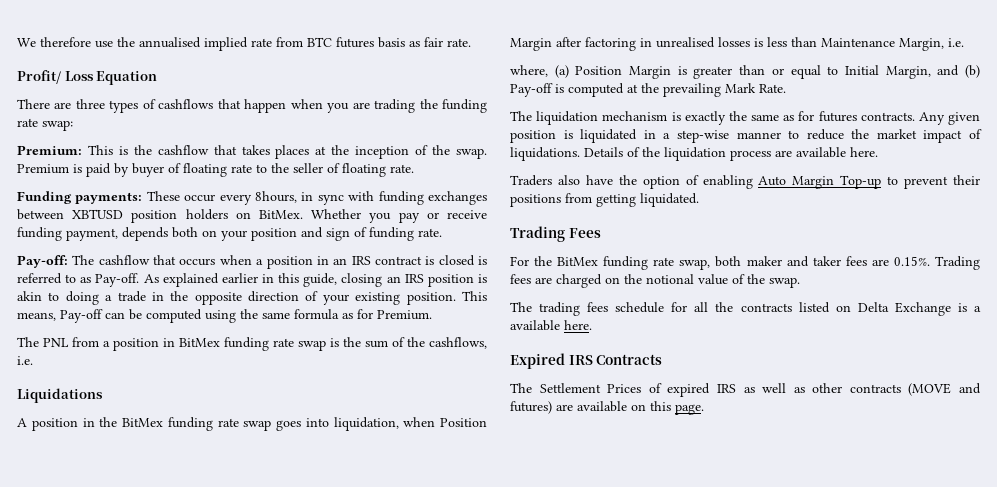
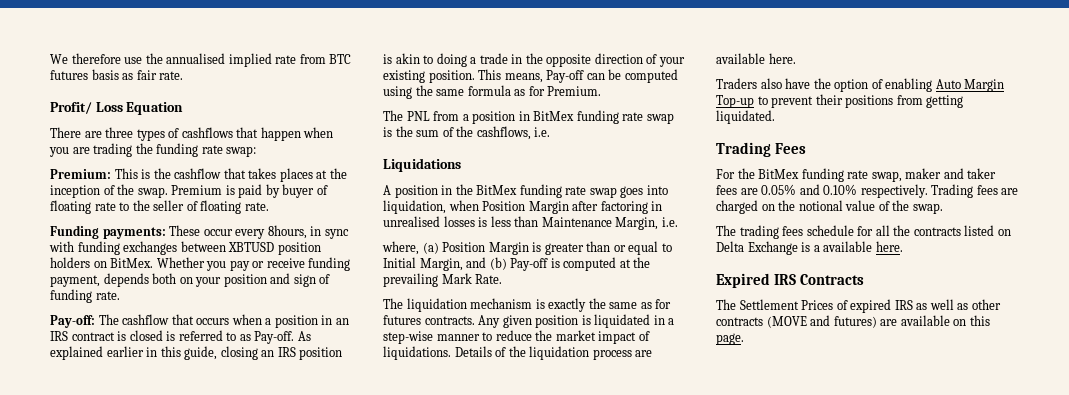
[715,256,742,267] both -> (902, 176) none
[893,256,930,266] 0.15%. -> [761,184,928,198] 0.05% and 0.10% respectively.

